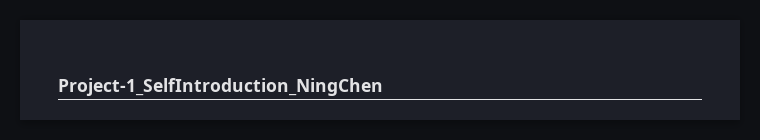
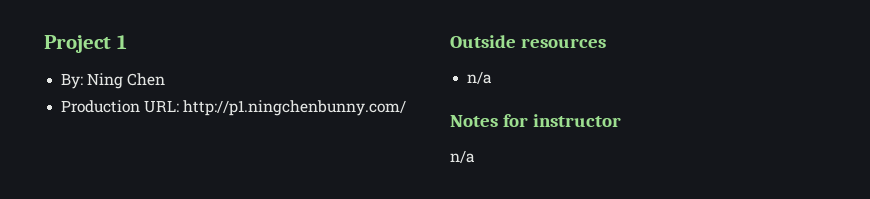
[58,78,383,96] Project-1_SelfIntroduction_NingChen -> [44,35,127,53] [61,73,166,89] [61,100,407,116] [450,35,607,48] [467,71,493,84] [450,114,622,127] [450,150,475,163] Project 1 // By: Ning Chen // Production URL: http://p1.ningchenbunny.com/ // Outside resources // n/a // Notes for instructor // n/a

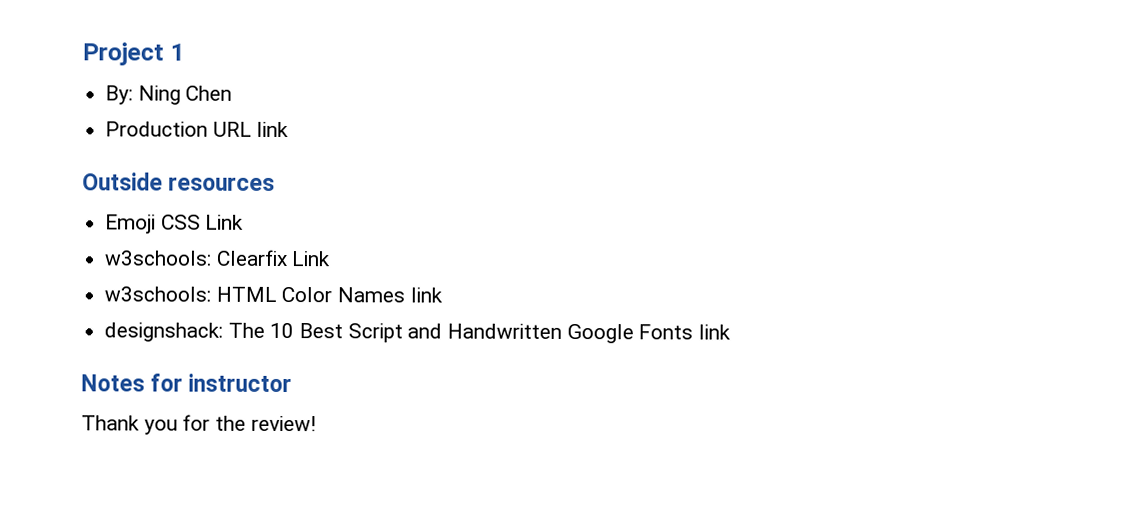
[144,100,407,116] URL: http://p1.ningchenbunny.com/ -> [212,121,290,138] URL link
[467,71,493,84] [450,114,622,127] [450,150,475,163] n/a // Notes for instructor // n/a -> [105,214,245,234] [104,249,332,267] [104,286,443,303] [104,322,732,344] [81,373,293,393] [81,414,316,435] Emoji CSS Link // w3schools: Clearfix Link // w3schools: HTML Color Names link // designshack: The 10 Best Script and Handwritten Google Fonts link // Notes for instructor // Thank you for the review!

